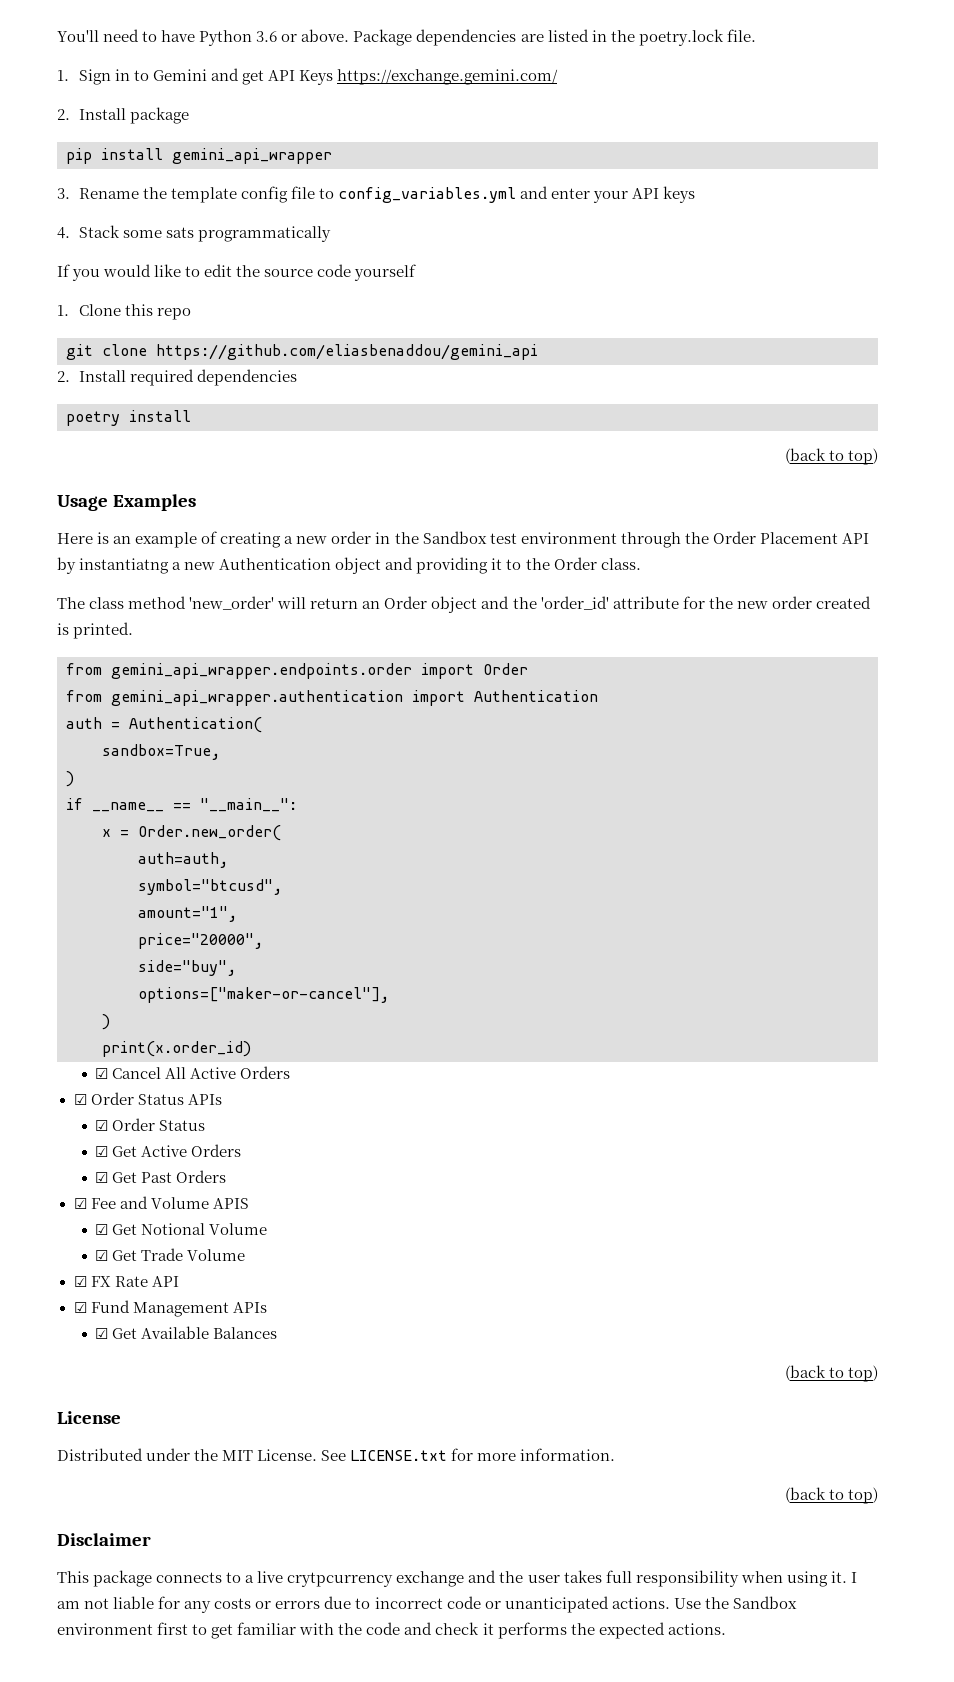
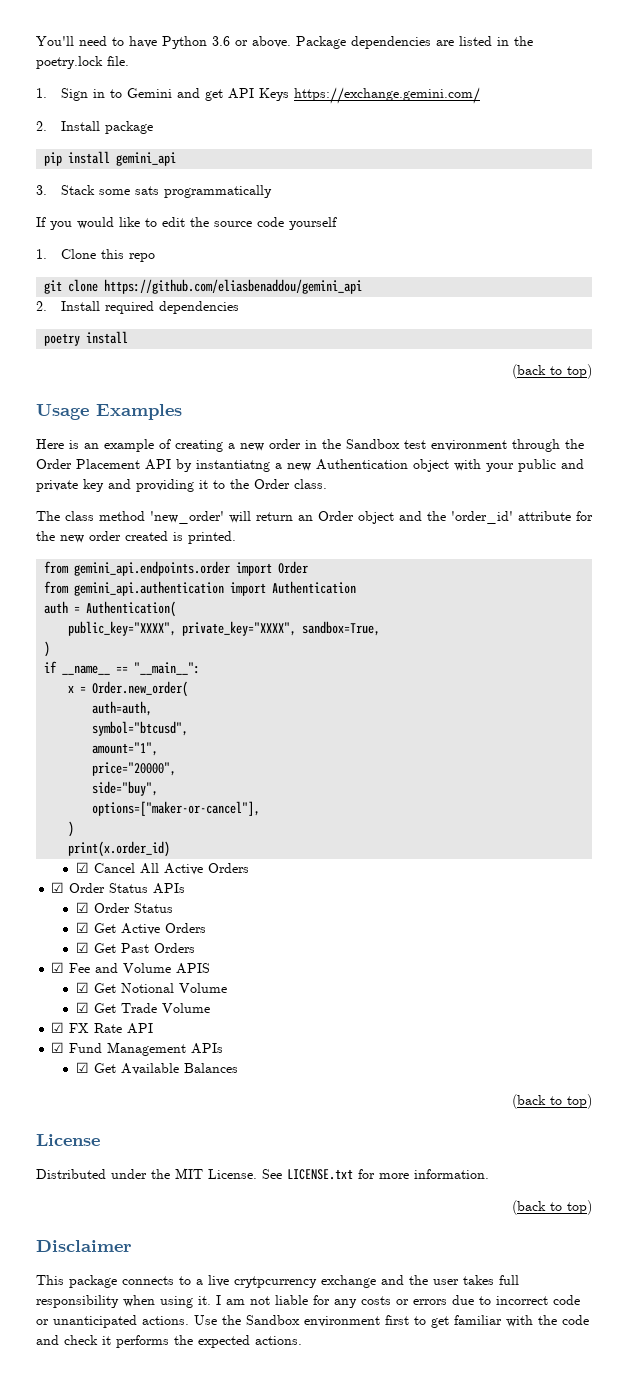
[172,148,332,164] [57,186,696,203] [57,227,70,239] gemini_api_wrapper // 3. Rename the template config file to config_variables.yml and enter your API keys // 4. -> [116,152,177,166] [36,185,47,195] gemini_api // 3.
(382, 565) none -> [454,459,584,472] [36,479,104,492] with your public and private key
[111,663,412,679] gemini_api_wrapper.endpoints.order -> [74,561,231,576] gemini_api.endpoints.order
[111,690,403,706] gemini_api_wrapper.authentication -> [74,581,225,596] gemini_api.authentication
(262, 725) none -> [68,621,297,636] public_key="XXXX", private_key="XXXX",

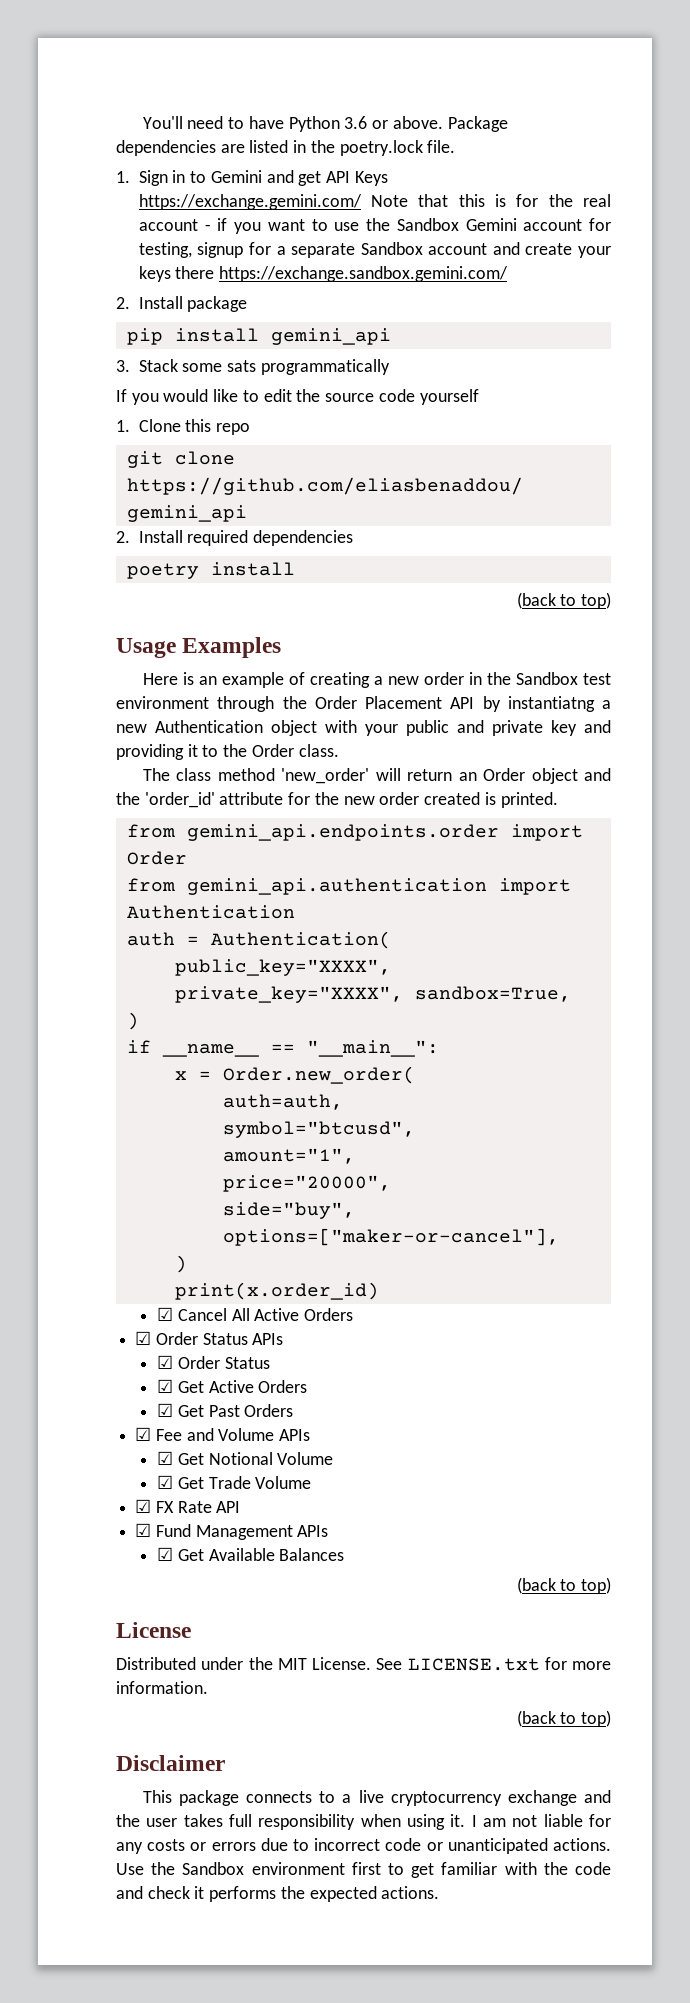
(480, 95) none -> [371,194,611,207] [138,218,611,234] [138,242,611,258] [138,266,509,282] Note that this is for the real account - if you want to use the Sandbox Gemini account for testing, signup for a separate Sandbox account and create your keys there https://exchange.sandbox.gemini.com/
[176,963,211,974] APIS -> [279,1429,311,1441] APIs
[234,1276,317,1288] crytpcurrency -> [390,1791,502,1806] cryptocurrency

